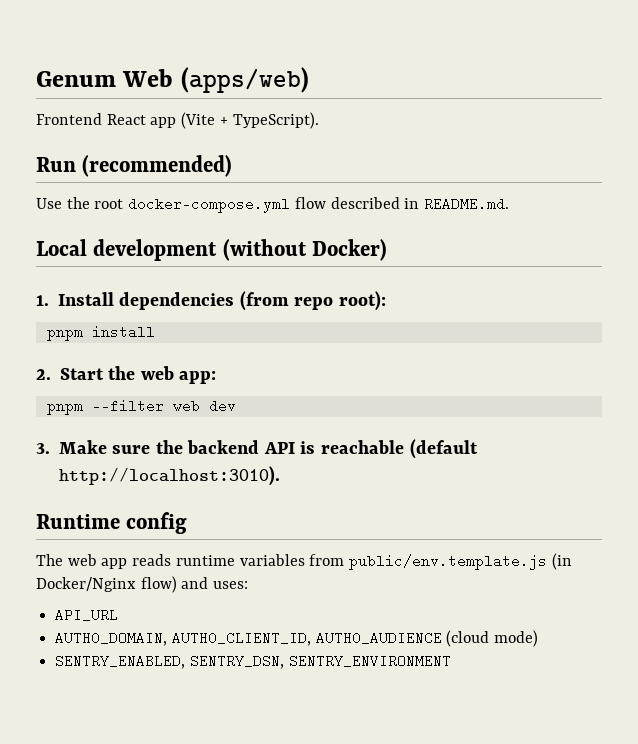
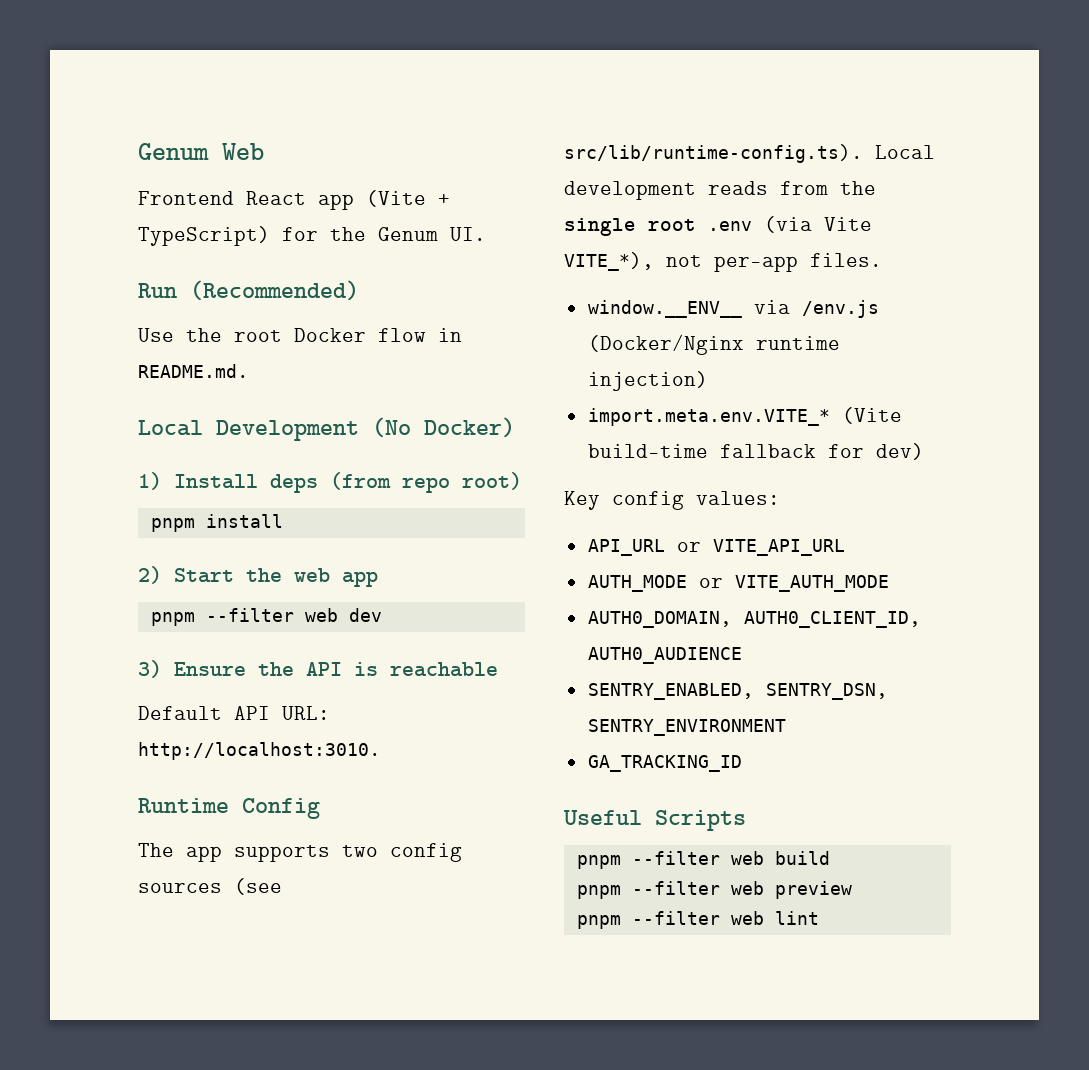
[180,67,309,93] (apps/web) -> (264, 151) none
[232,112,319,129] TypeScript). -> [138,226,486,246] TypeScript) for the Genum UI.
[82,155,233,177] (recommended) -> [190,280,359,301] (Recommended)
[128,197,400,213] docker-compose.yml flow described -> [294,328,426,342] Docker flow
[93,239,307,261] development (without -> [216,417,411,441] Development (No
[36,292,235,310] 1. Install dependencies -> [138,472,318,493] 1) Install deps
[338,291,386,311] root): -> [462,472,522,490] root)
[36,369,51,380] 2. -> [138,566,162,584] 2)
[179,371,217,384] app: -> [342,571,378,587] app
[36,440,260,454] 3. Make sure the backend -> [138,660,294,678] 3) Ensure the
[409,439,478,459] [58,466,280,486] (default http://localhost:3010). -> [138,706,330,720] [138,742,381,760] // Default API URL: http://localhost:3010.
[126,512,188,534] config -> [242,798,320,819] Config
[67,553,572,570] [36,576,249,593] [55,608,119,622] web app reads runtime variables from public/env.template.js (in Docker/Nginx flow) and uses: // API_URL -> [186,843,462,862] [138,878,282,895] [564,144,935,163] [564,181,876,200] [564,216,872,236] [564,252,882,272] [587,300,879,318] [587,334,840,355] [587,371,708,391] [587,407,902,426] [587,443,924,460] [564,491,780,510] [587,539,845,556] [587,575,889,592] app supports two config sources (see src/lib/runtime-config.ts). Local development reads from the single root .env (via Vite VITE_*), not per-app files. // window.__ENV__ via /env.js (Docker/Nginx runtime injection) // import.meta.env.VITE_* (Vite build-time fallback for dev) // Key config values: // API_URL or VITE_API_URL // AUTH_MODE or VITE_AUTH_MODE
[446,630,539,647] (cloud mode) -> (742, 655) none
(451, 661) none -> [587,755,742,772] [563,810,746,831] [576,851,830,869] [576,881,852,899] [576,911,819,929] // GA_TRACKING_ID // Useful Scripts // pnpm --filter web build // pnpm --filter web preview // pnpm --filter web lint

